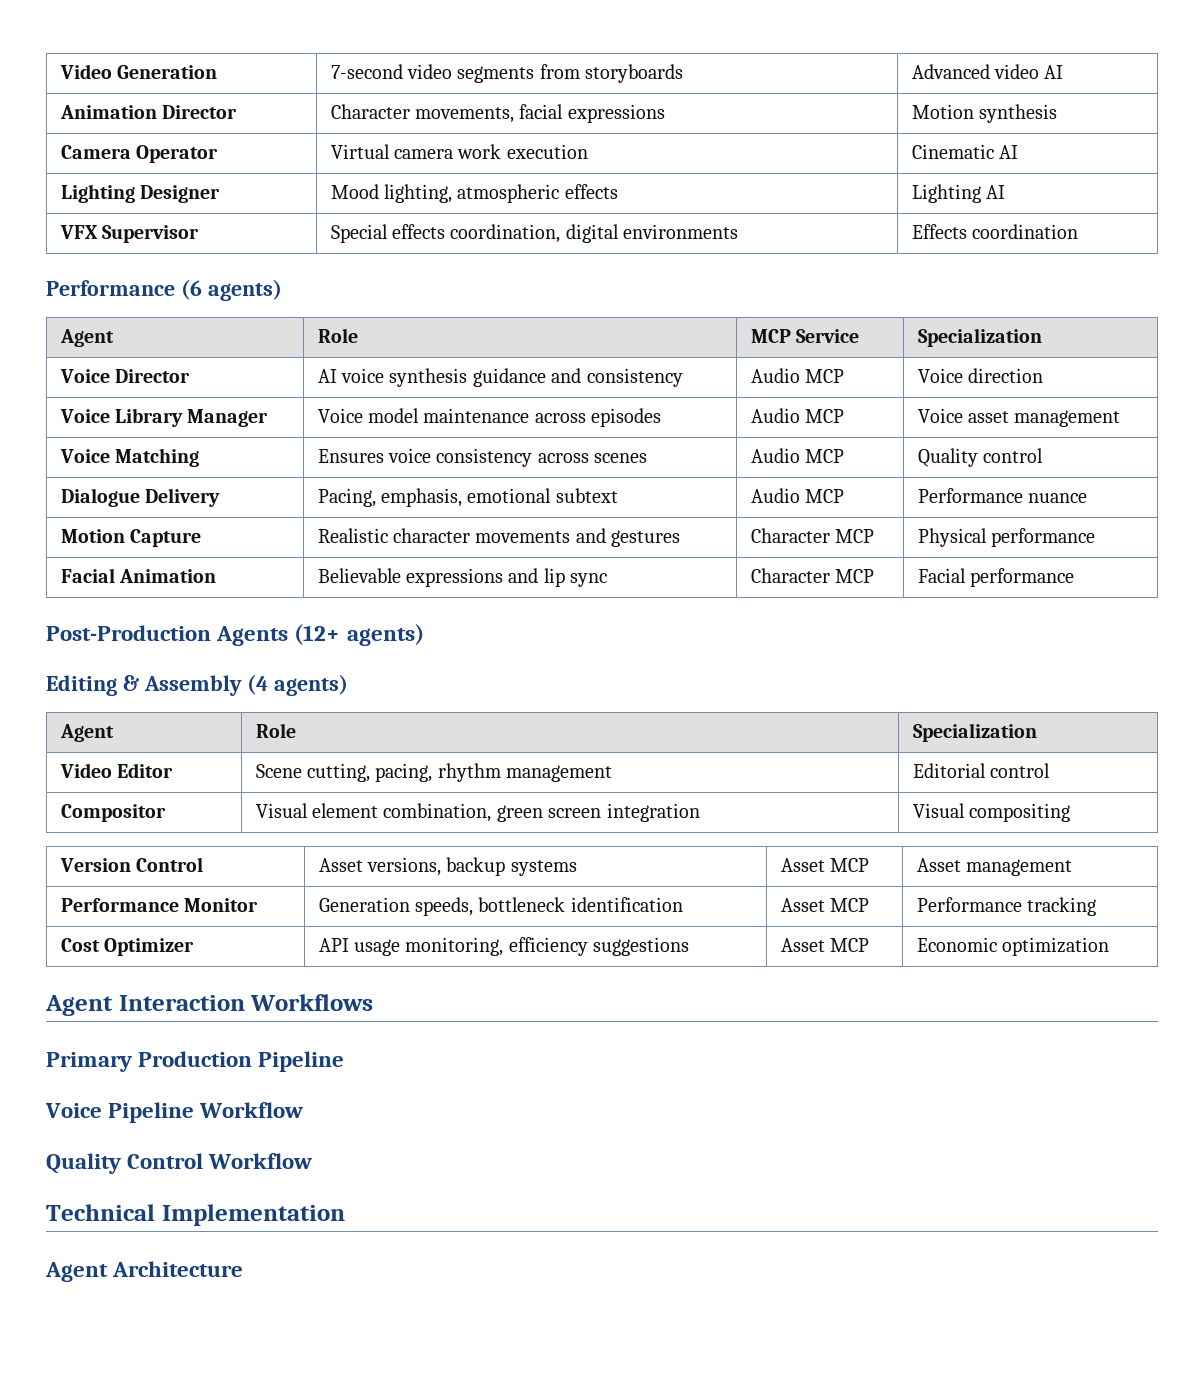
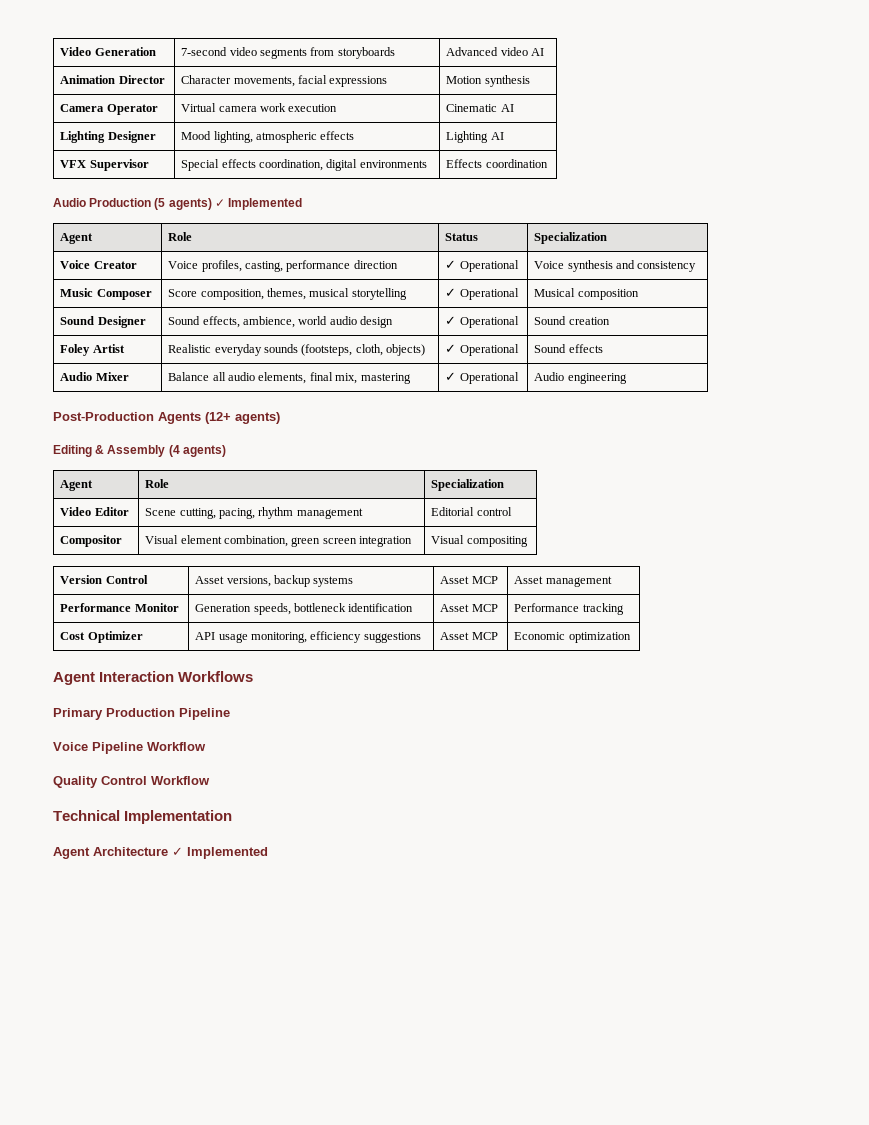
[46,279,282,301] [59,329,114,347] [317,328,358,343] [750,329,860,343] Performance (6 agents) // Agent | Role | MCP Service -> [53,198,303,210] [60,233,94,244] [168,232,193,241] [445,233,479,241] Audio Production (5 agents) ✓ Implemented // Agent | Role | Status
[115,369,191,383] [317,368,683,387] [750,368,845,383] [917,368,1044,383] [59,408,269,427] [317,408,662,427] [750,408,845,423] [917,408,1121,427] [59,448,200,467] [317,448,648,467] [750,448,845,463] [917,448,1044,467] [60,488,221,507] [317,488,618,507] [750,488,845,503] [917,488,1088,503] [60,529,202,547] [317,528,681,547] [750,528,875,543] [917,528,1096,547] [60,568,217,583] [317,568,608,587] [750,568,875,583] [917,568,1075,587] Director | AI voice synthesis guidance and consistency | Audio MCP | Voice direction // Voice Library Manager | Voice model maintenance across episodes | Audio MCP | Voice asset management // Voice Matching | Ensures voice consistency across scenes | Audio MCP | Quality control // Dialogue Delivery | Pacing, emphasis, emotional subtext | Audio MCP | Performance nuance // Motion Capture | Realistic character movements and gestures | Character MCP | Physical performance // Facial Animation | Believable expressions and lip sync | Character MCP | Facial performance -> [93,261,137,269] [168,260,398,272] [445,260,519,272] [534,260,697,272] [60,288,152,300] [168,288,407,300] [445,288,519,300] [534,288,639,300] [60,316,146,328] [168,316,394,328] [445,316,519,328] [534,316,610,325] [60,344,125,356] [168,344,426,356] [445,344,519,356] [534,344,603,353] [60,372,129,381] [168,372,411,384] [445,372,519,384] [534,372,627,384] Creator | Voice profiles, casting, performance direction | ✓ Operational | Voice synthesis and consistency // Music Composer | Score composition, themes, musical storytelling | ✓ Operational | Musical composition // Sound Designer | Sound effects, ambience, world audio design | ✓ Operational | Sound creation // Foley Artist | Realistic everyday sounds (footsteps, cloth, objects) | ✓ Operational | Sound effects // Audio Mixer | Balance all audio elements, final mix, mastering | ✓ Operational | Audio engineering
(244, 1269) none -> [172,847,268,859] ✓ Implemented

